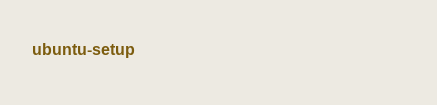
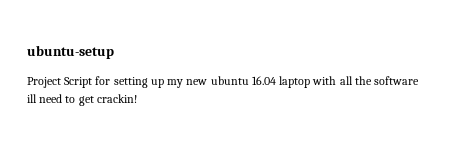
(135, 50) none -> [27,76,420,88] [27,94,137,106] // Project Script for setting up my new ubuntu 16.04 laptop with all the software ill need to get crackin!

